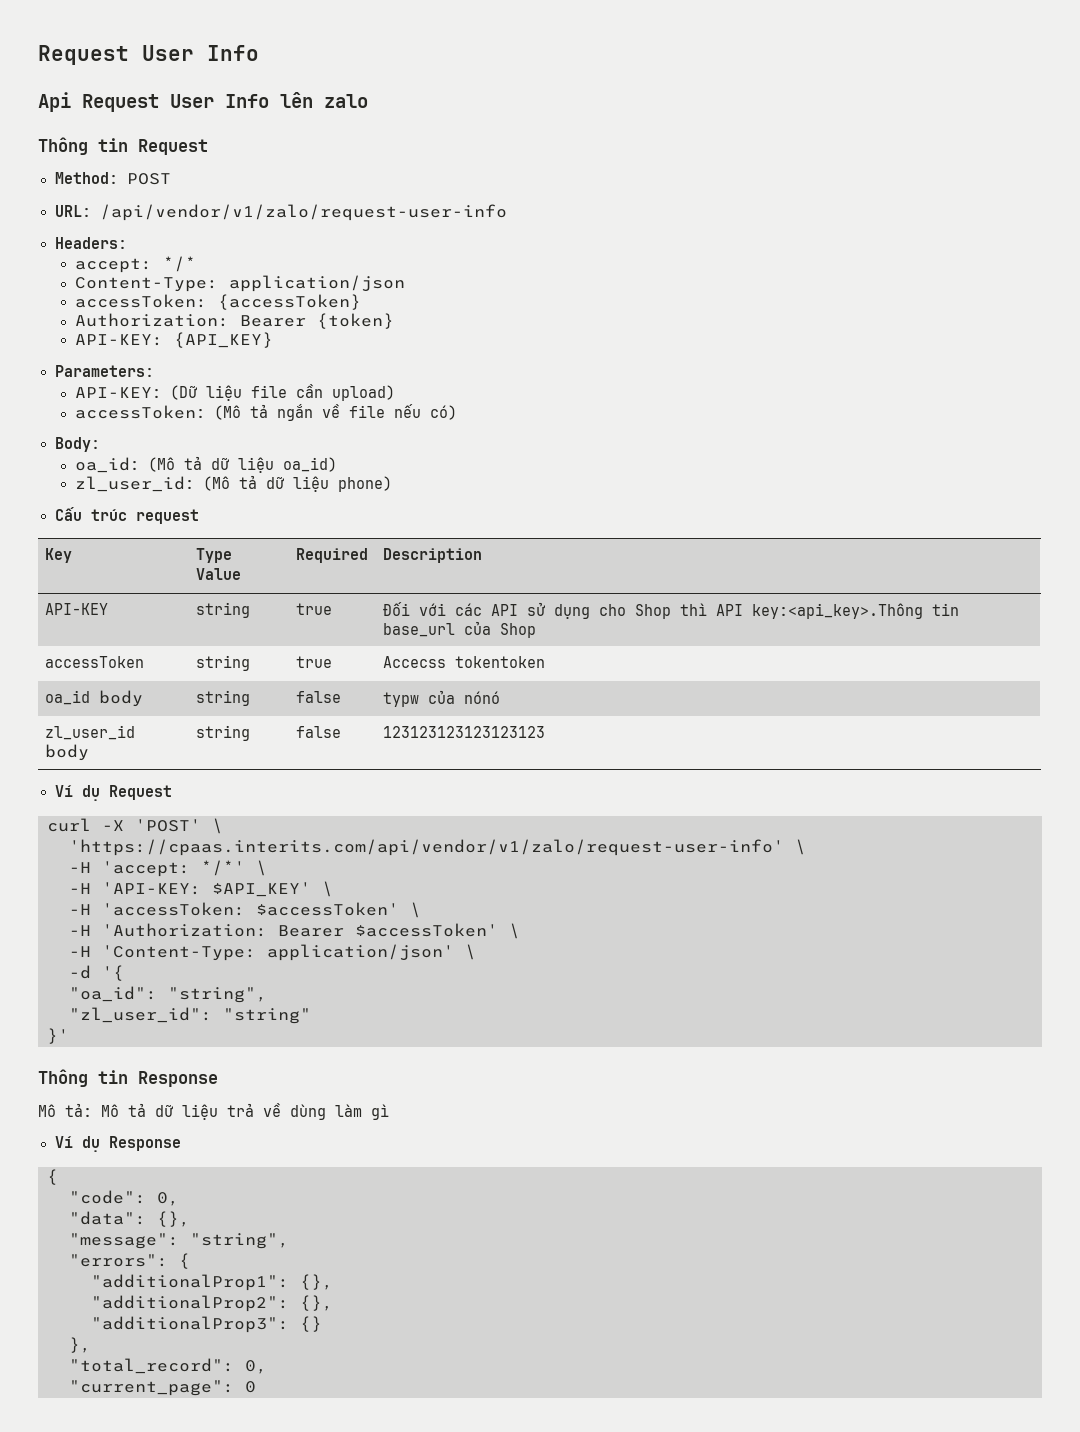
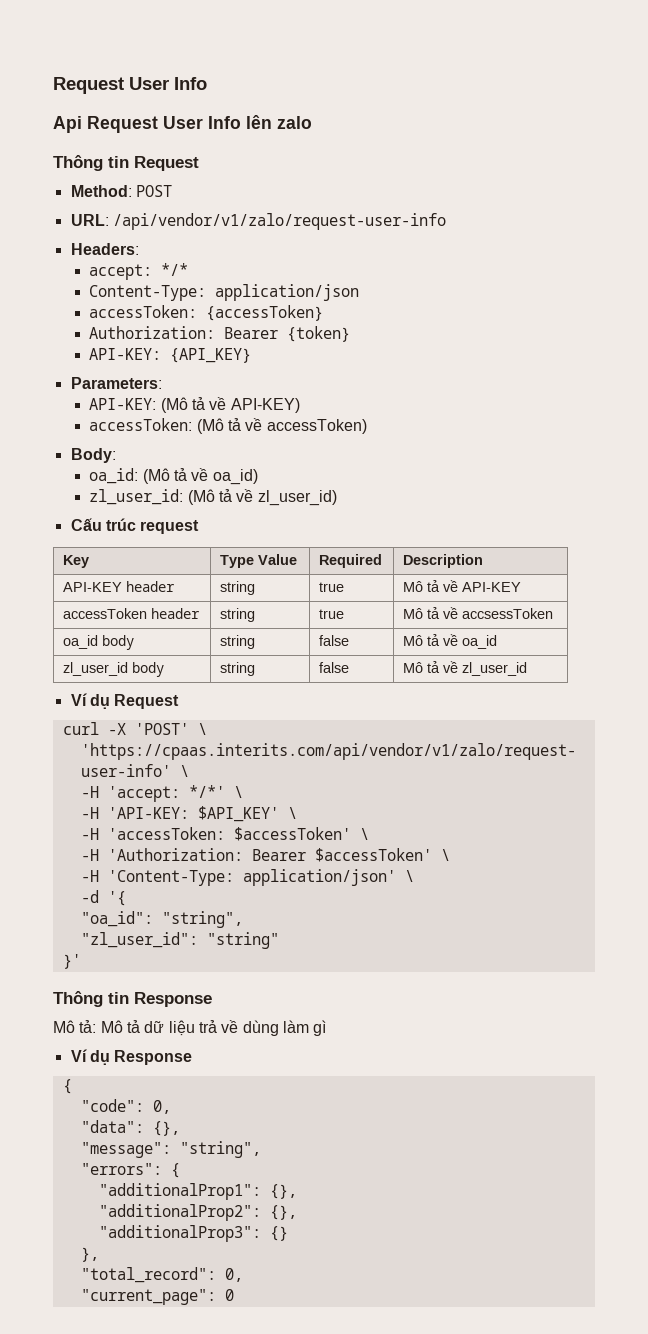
[169,384,395,401] [74,403,457,421] (Dữ liệu file cần upload) // accessToken: (Mô tả ngắn về file nếu có) -> [160,397,300,413] [89,418,367,434] (Mô tả về API-KEY) // accessToken: (Mô tả về accessToken)
[210,457,274,473] dữ liệu -> [191,468,209,481] về
[265,476,392,492] dữ liệu phone) -> [236,489,337,506] về zl_user_id)
[196,602,251,618] [296,603,333,615] [383,602,960,619] [383,621,537,638] | string | true | Đối với các API sử dụng cho Shop thì API key:<api_key>.Thông tin base_url của Shop -> [125,581,175,592] [219,581,255,595] [318,582,344,592] [402,580,521,592] header | string | true | Mô tả về API-KEY
[196,655,251,671] [296,656,333,668] [383,656,546,668] | string | true | Accecss tokentoken -> [150,608,200,619] [219,608,255,622] [318,609,344,619] [402,607,553,619] header | string | true | Mô tả về accsessToken
[383,690,501,707] typw của nónó -> [402,634,497,649] Mô tả về oa_id
[383,726,546,738] 123123123123123123 -> [402,661,527,676] Mô tả về zl_user_id

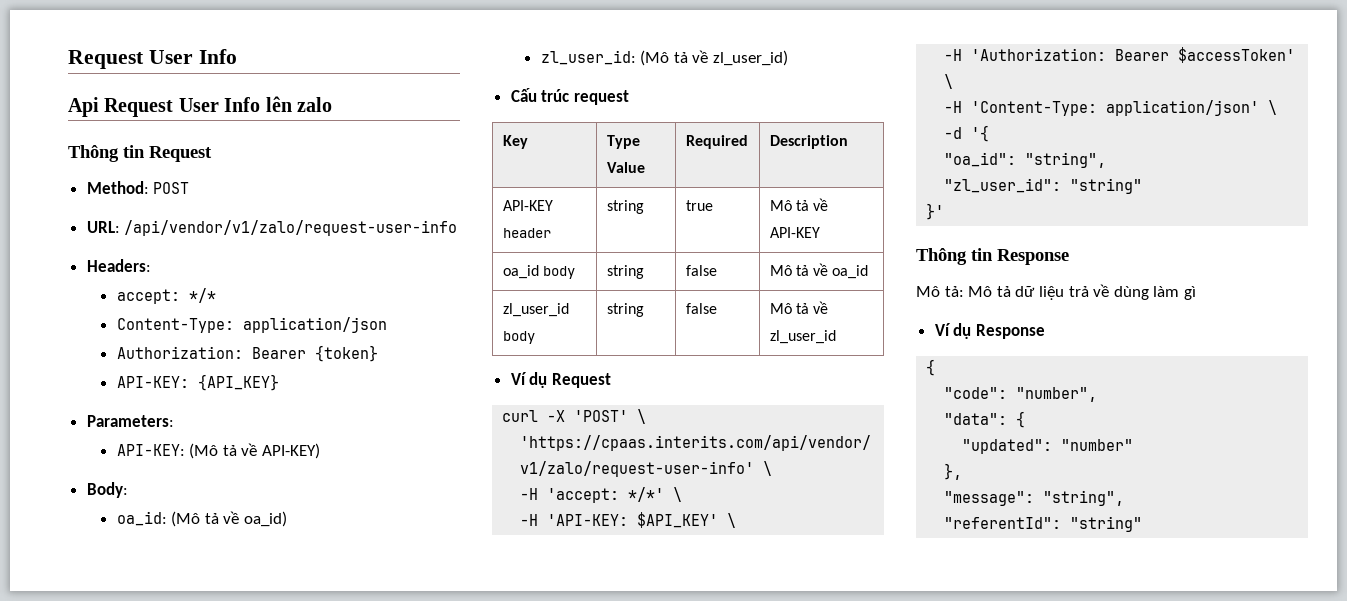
[89,305,324,321] // accessToken: {accessToken} -> (387, 325) none
[89,418,367,434] // accessToken: (Mô tả về accessToken) -> (320, 451) none
[62,608,200,619] [219,608,255,622] [318,609,344,619] [402,607,553,619] // accessToken header | string | true | Mô tả về accsessToken -> (820, 232) none
[80,827,369,841] // -H 'accessToken: $accessToken' \ -> (737, 520) none
[152,1100,171,1114] 0, -> [1016,387,1098,402] "number",
[152,1121,180,1136] [80,1141,261,1158] [80,1163,180,1178] [98,1183,297,1200] [98,1204,297,1221] [98,1225,288,1242] [80,1247,99,1262] [80,1267,243,1283] [80,1289,234,1305] {}, // "message": "string", // "errors": { // "additionalProp1": {}, // "additionalProp2": {}, // "additionalProp3": {} // }, // "total_record": 0, // "current_page": 0 -> [1016,411,1026,428] [962,439,1134,454] [944,463,963,480] [944,490,1125,506] [944,516,1143,532] { // "updated": "number" // }, // "message": "string", // "referentId": "string"

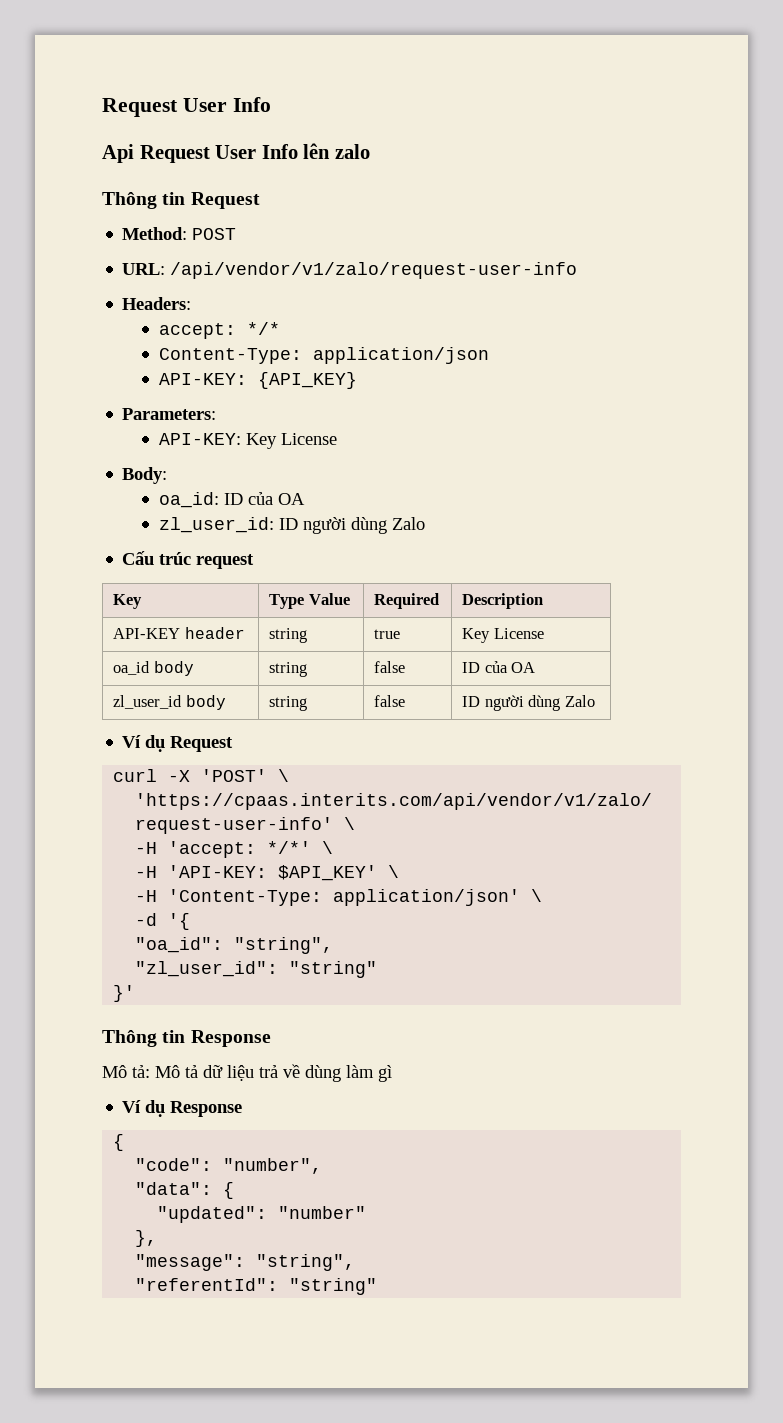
[116,345,378,362] // Authorization: Bearer {token} -> (490, 355) none
[189,443,320,459] [86,482,128,498] [116,511,287,527] [540,50,788,66] (Mô tả về API-KEY) // Body: // oa_id: (Mô tả về oa_id) // zl_user_id: (Mô tả về zl_user_id) -> [246,433,338,449] [122,467,168,484] [159,492,306,508] [159,517,426,534] Key License // Body: // oa_id: ID của OA // zl_user_id: ID người dùng Zalo
[769,198,829,211] [769,227,820,238] Mô tả về API-KEY -> [462,628,544,643] Key License
[769,263,869,279] Mô tả về oa_id -> [462,661,536,673] ID của OA
[769,301,829,314] [769,330,836,344] Mô tả về zl_user_id -> [462,695,595,711] ID người dùng Zalo
[944,47,1296,63] [944,74,954,89] // -H 'Authorization: Bearer $accessToken' \ -> (400, 871) none

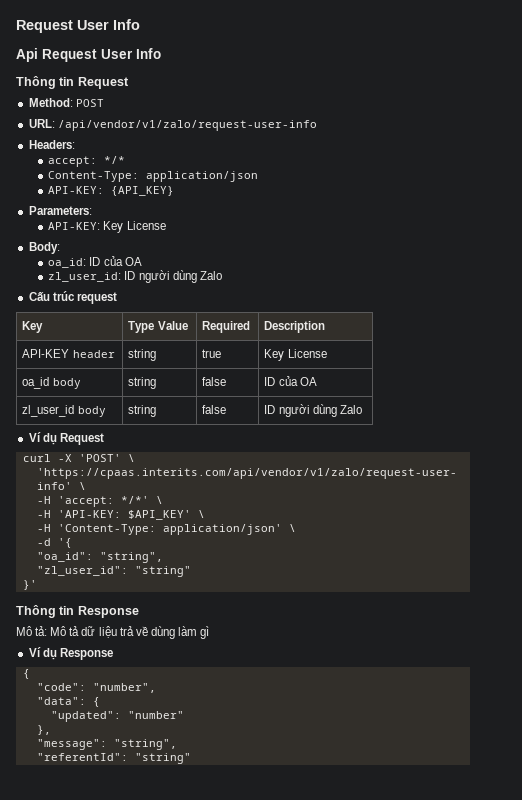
[303,143,370,159] lên zalo -> (161, 53) none

